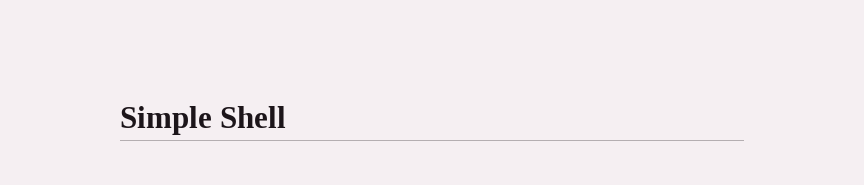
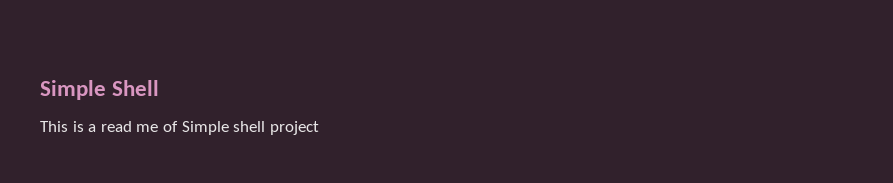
(287, 117) none -> [40,121,319,135] // This is a read me of Simple shell project

